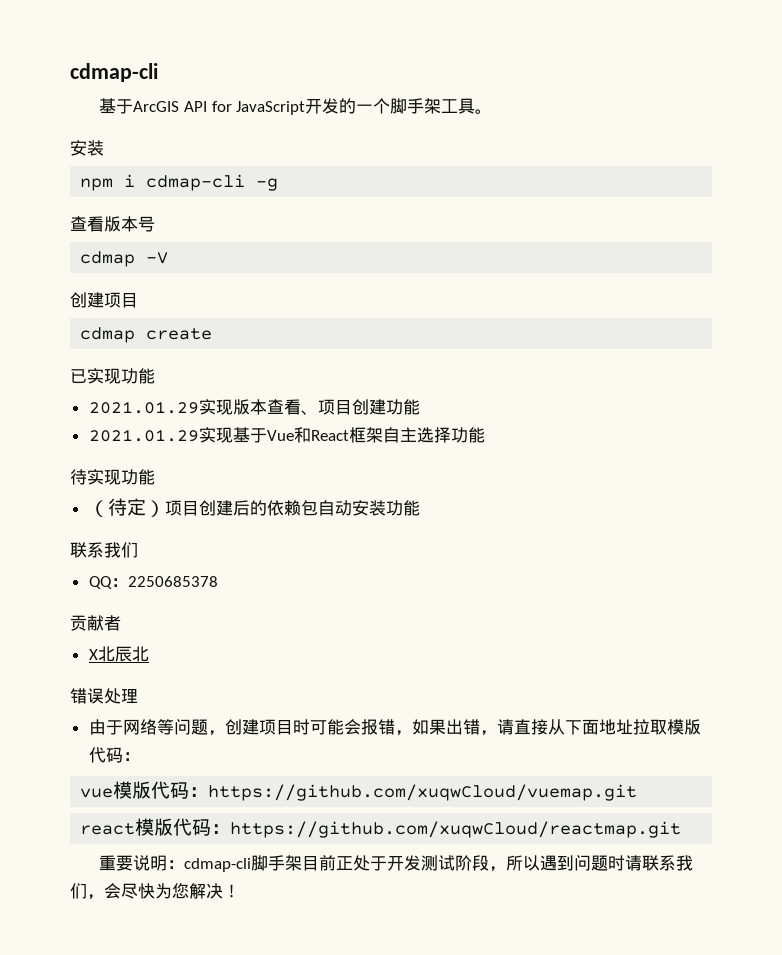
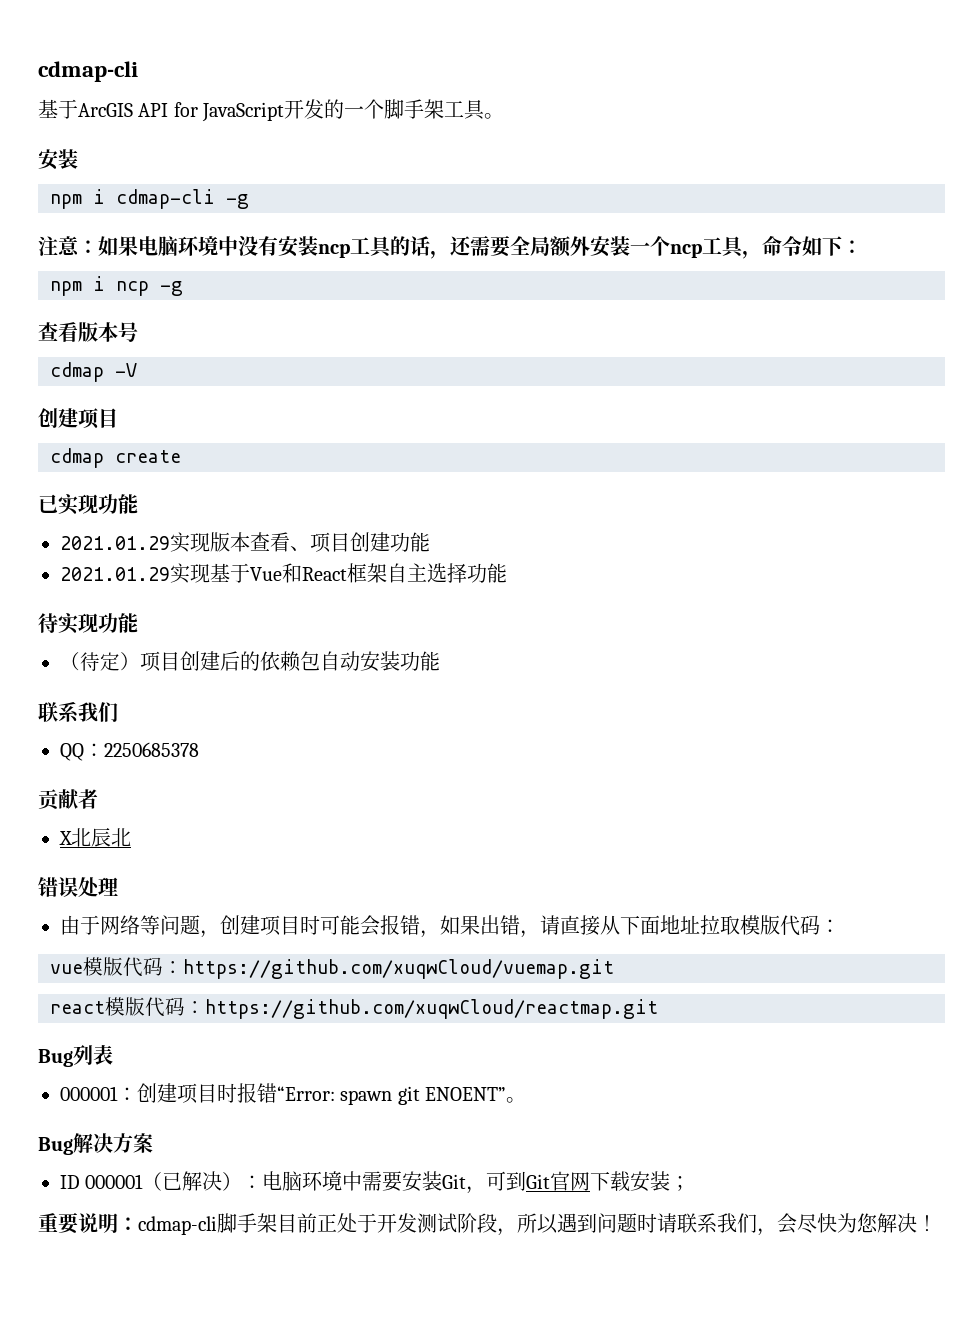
(279, 184) none -> [38,235,862,259] [50,276,183,296] // 注意：如果电脑环境中没有安装ncp工具的话，还需要全局额外安装一个ncp工具，命令如下： // npm i ncp -g
(682, 829) none -> [38,1045,113,1067] [60,1083,527,1105] [38,1133,153,1155] [60,1171,691,1194] // Bug列表 // 000001：创建项目时报错“Error: spawn git ENOENT”。 // Bug解决方案 // ID 000001（已解决）：电脑环境中需要安装Git，可到Git官网下载安装；

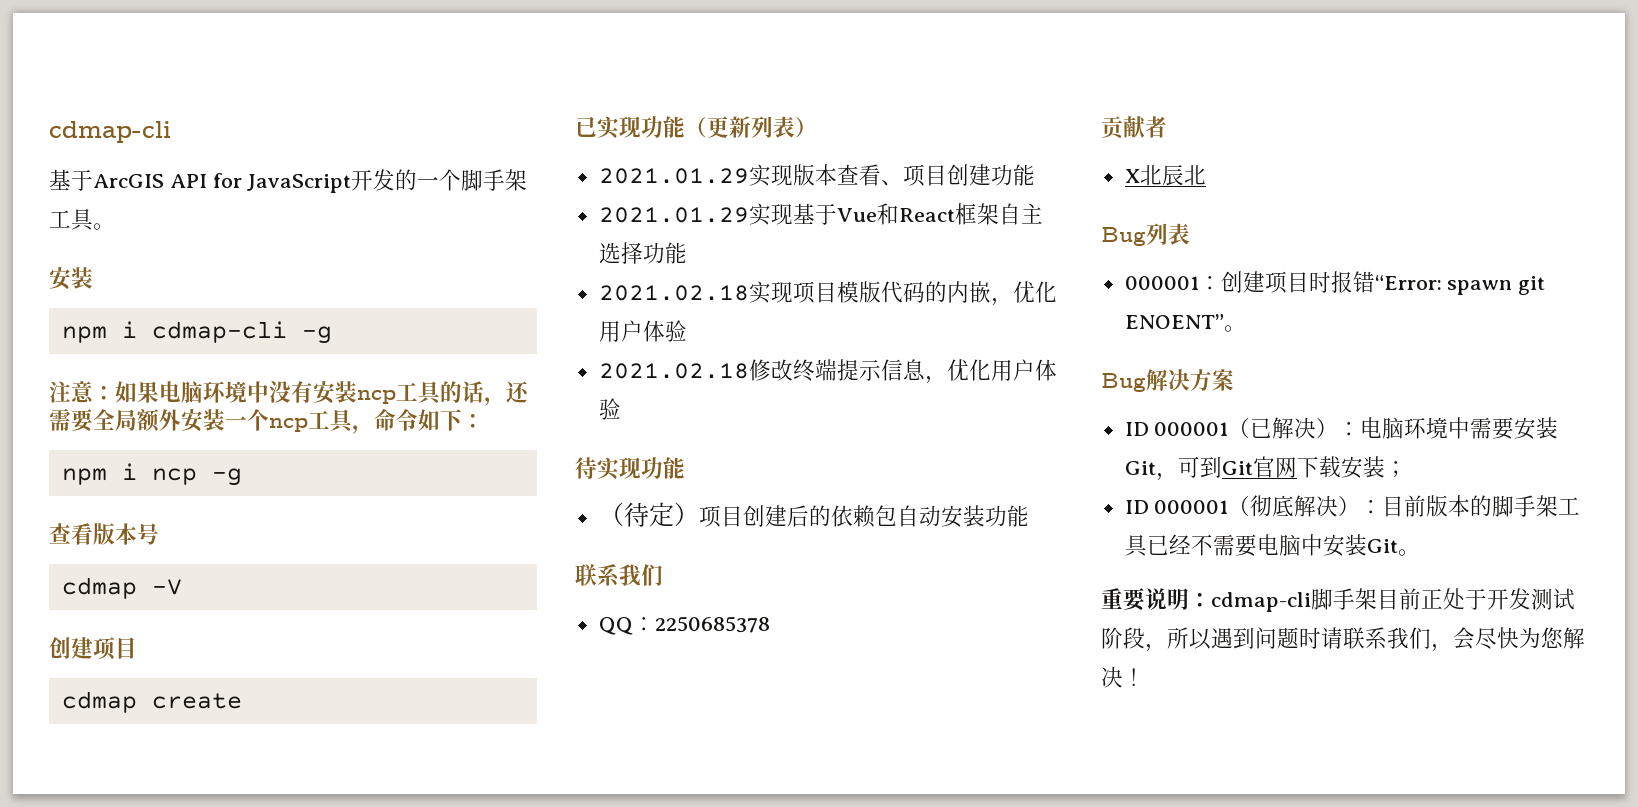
(138, 504) none -> [685,116,817,138] （更新列表）
(507, 573) none -> [598,281,1057,306] [598,320,687,342] [598,359,1057,384] [598,398,621,420] // 2021.02.18实现项目模版代码的内嵌，优化用户体验 // 2021.02.18修改终端提示信息，优化用户体验
[38,877,118,897] [60,915,840,938] [50,957,614,979] [50,997,658,1019] // 错误处理 // 由于网络等问题，创建项目时可能会报错，如果出错，请直接从下面地址拉取模版代码： // vue模版代码：https://github.com/xuqwCloud/vuemap.git // react模版代码：https://github.com/xuqwCloud/reactmap.git -> (1206, 175) none
(691, 1183) none -> [1124,495,1581,517] [1124,534,1420,557] // ID 000001（彻底解决）：目前版本的脚手架工具已经不需要电脑中安装Git。

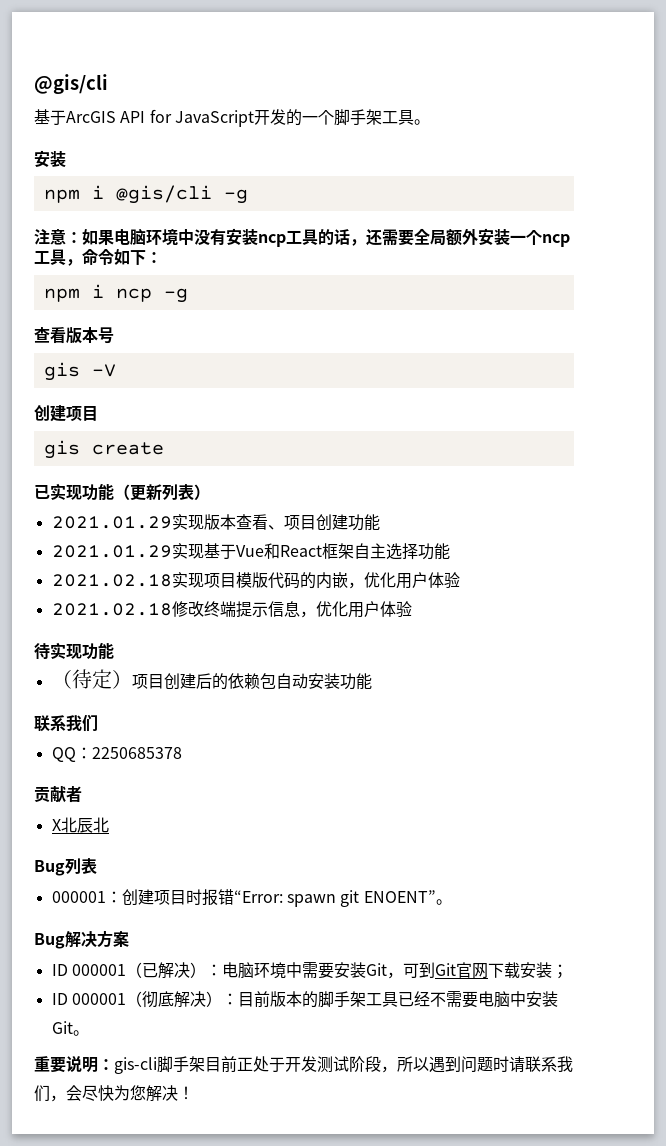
[49,121,171,143] cdmap-cli -> [34,74,108,94] @gis/cli
[151,321,287,343] cdmap-cli -> [115,185,212,204] @gis/cli
[61,577,137,599] cdmap -> [43,362,80,381] gis
[61,691,137,713] cdmap -> [43,440,80,459] gis
[1211,592,1311,612] cdmap-cli -> [114,1057,157,1074] gis-cli

